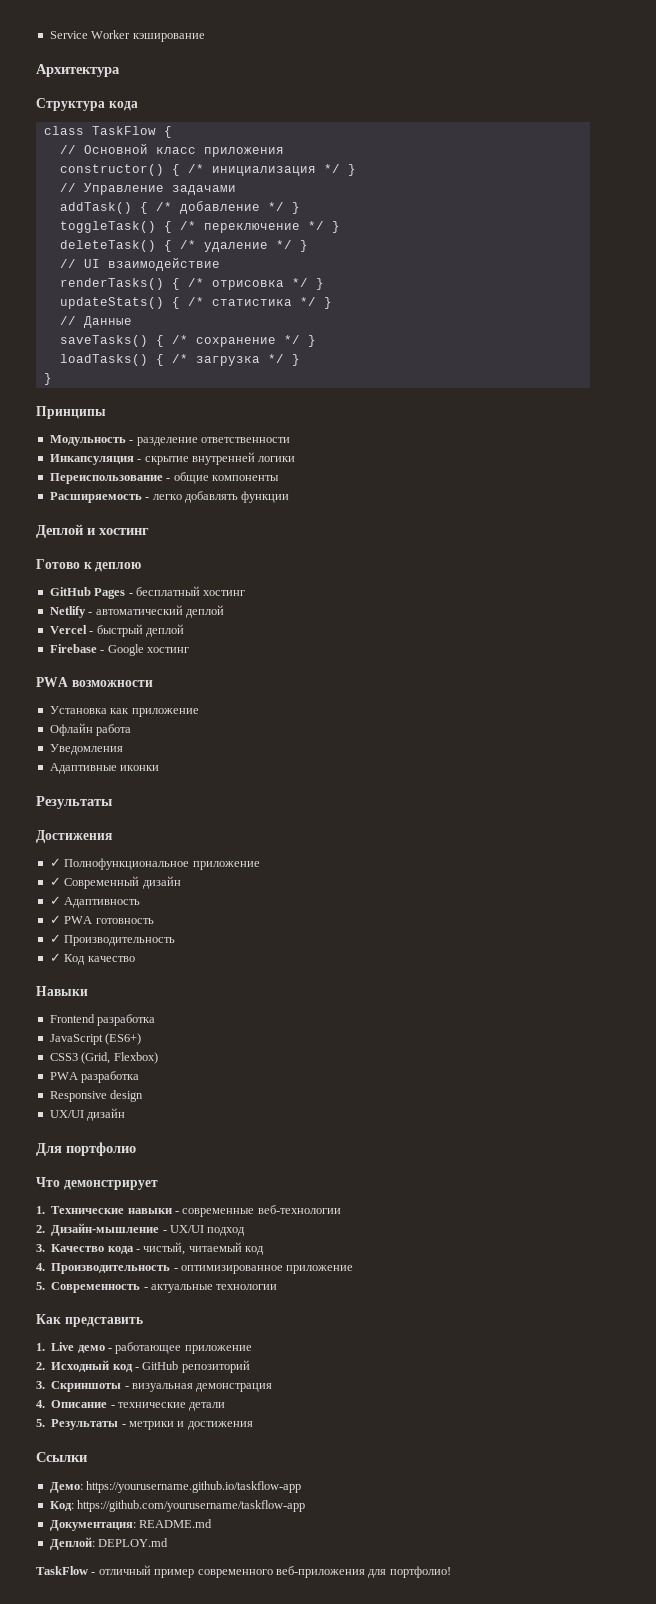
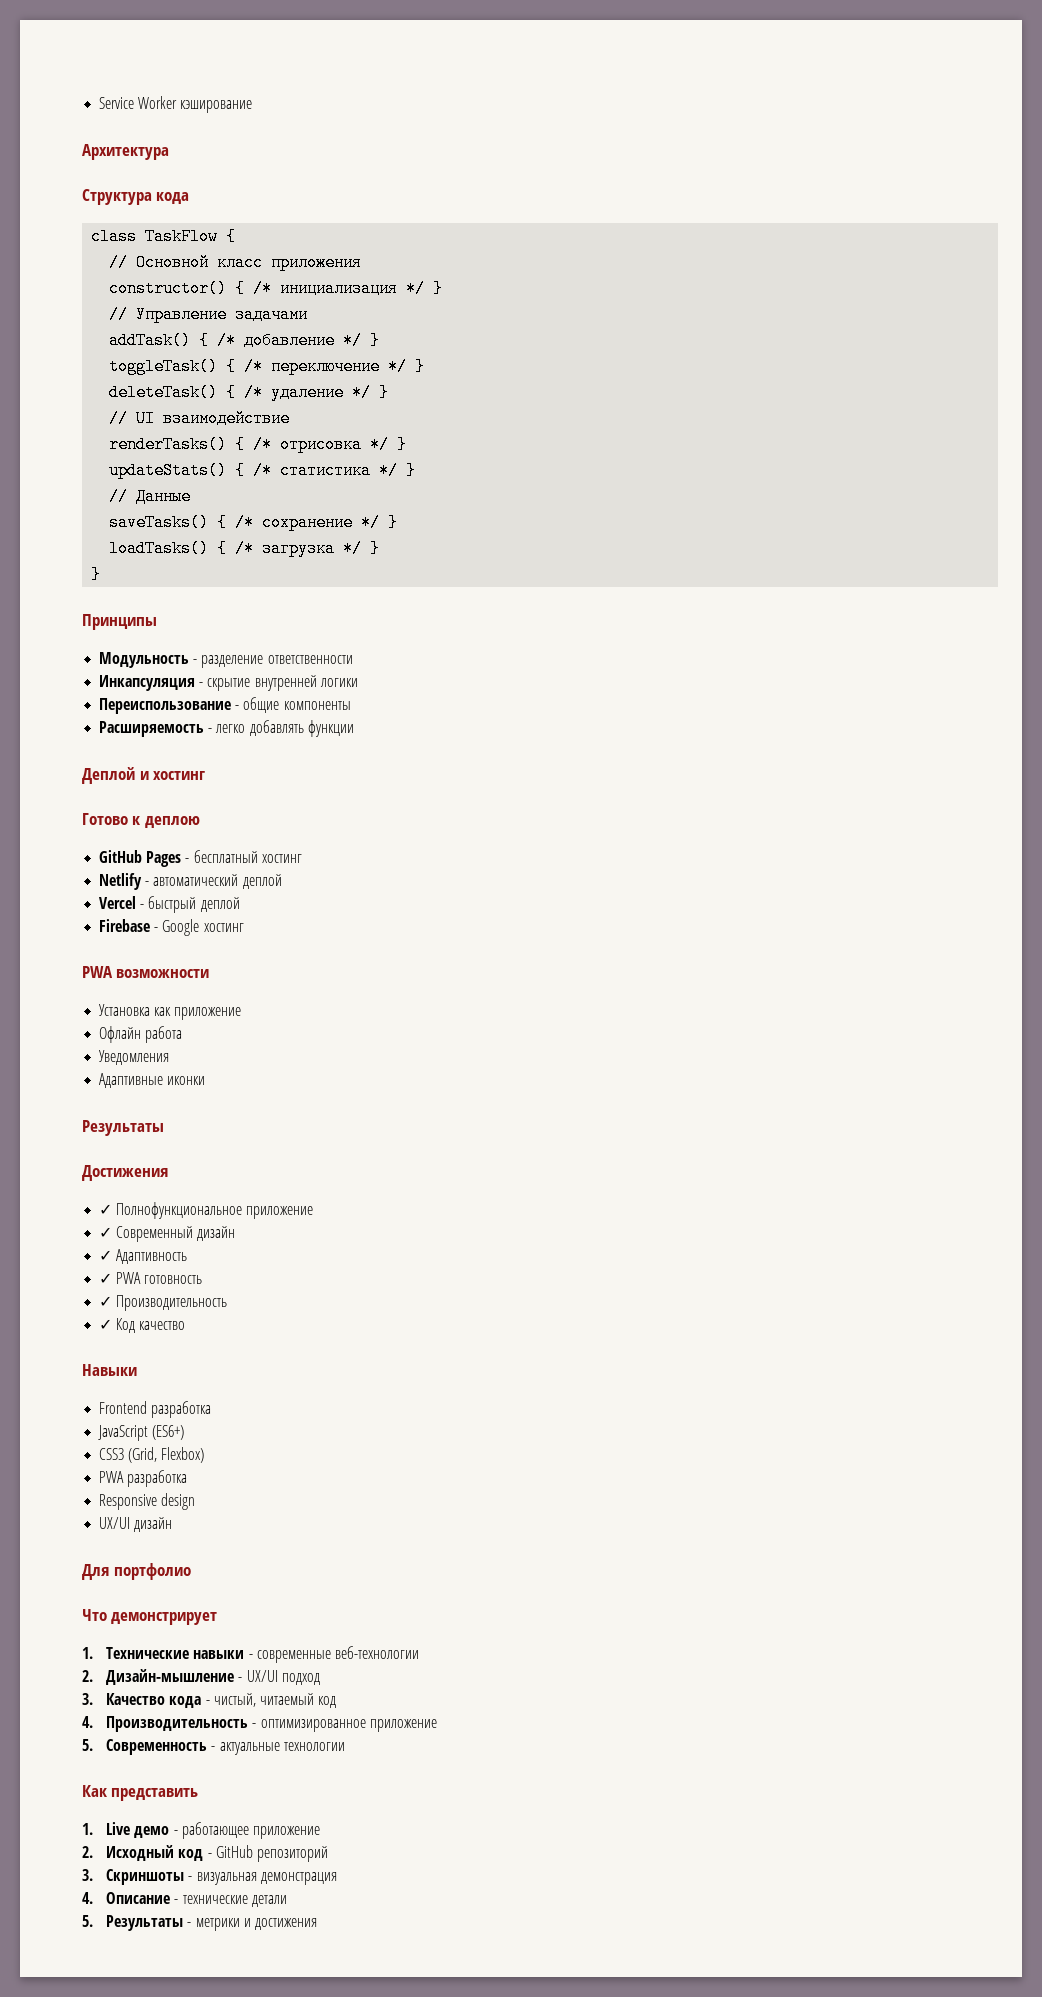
[36,1452,87,1462] [49,1481,302,1493] [49,1500,306,1512] [49,1519,213,1531] [49,1537,169,1550] [36,1565,451,1578] // Ссылки // Демо: https://yourusername.github.io/taskflow-app // Код: https://github.com/yourusername/taskflow-app // Документация: README.md // Деплой: DEPLOY.md // TaskFlow - отличный пример современного веб-приложения для портфолио! -> (317, 1924) none

